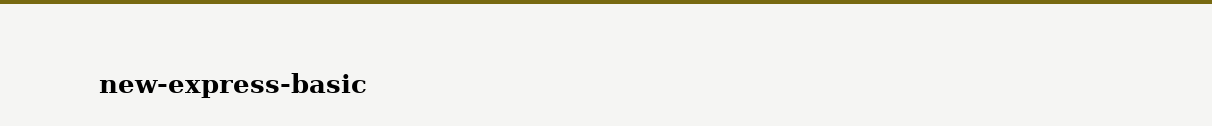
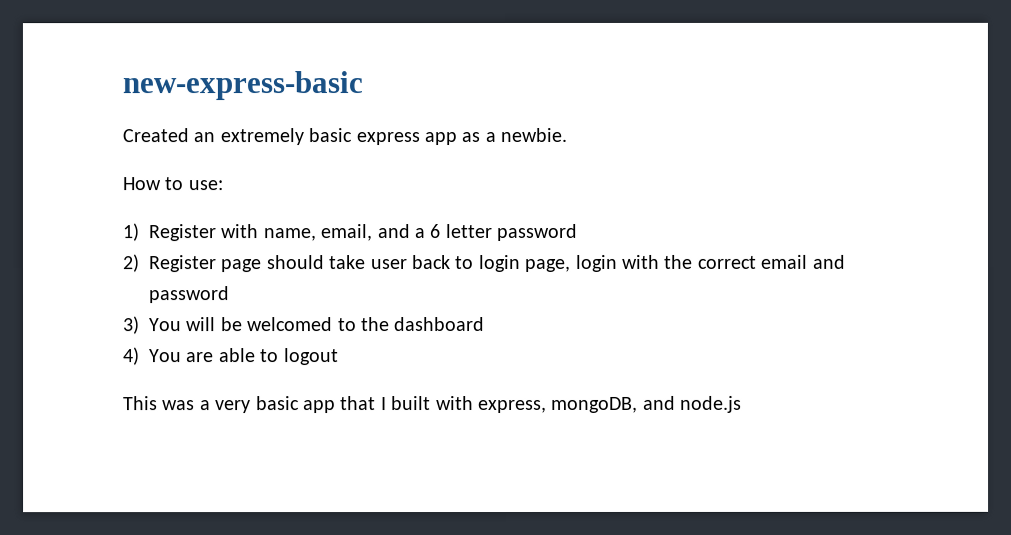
(367, 85) none -> [122,127,568,146] [122,177,223,191] [122,223,578,242] [122,254,846,273] [149,286,230,304] [123,316,486,335] [123,347,339,366] [123,395,743,414] // Created an extremely basic express app as a newbie. // How to use: // 1) Register with name, email, and a 6 letter password // 2) Register page should take user back to login page, login with the correct email and password // 3) You will be welcomed to the dashboard // 4) You are able to logout // This was a very basic app that I built with express, mongoDB, and node.js

